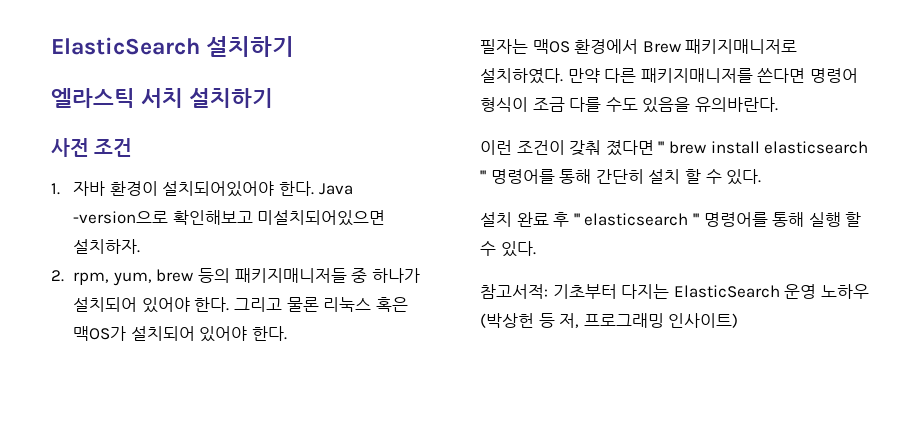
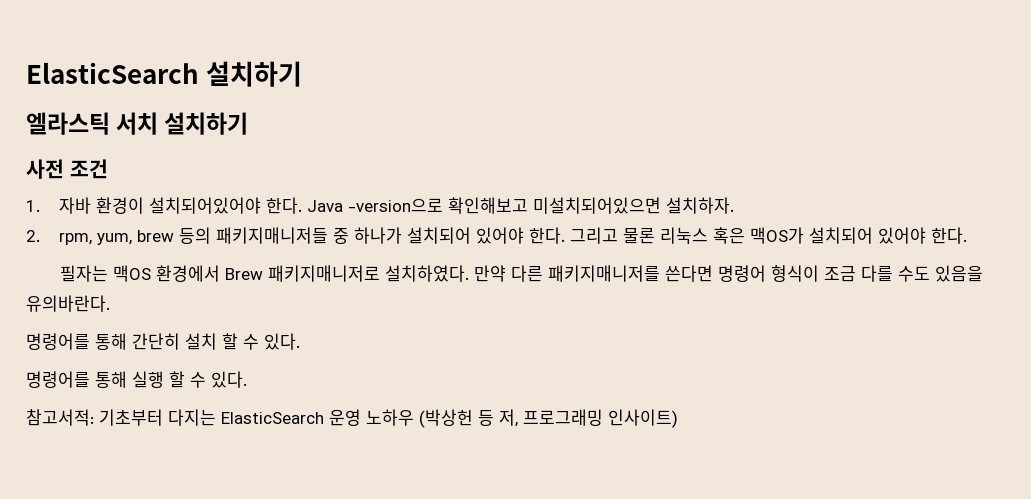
[480,140,869,156] [480,170,486,182] 이런 조건이 갖춰 졌다면 ''' brew install elasticsearch ''' -> (110, 303) none
[480,212,699,227] 설치 완료 후 ''' elasticsearch ''' -> (300, 341) none

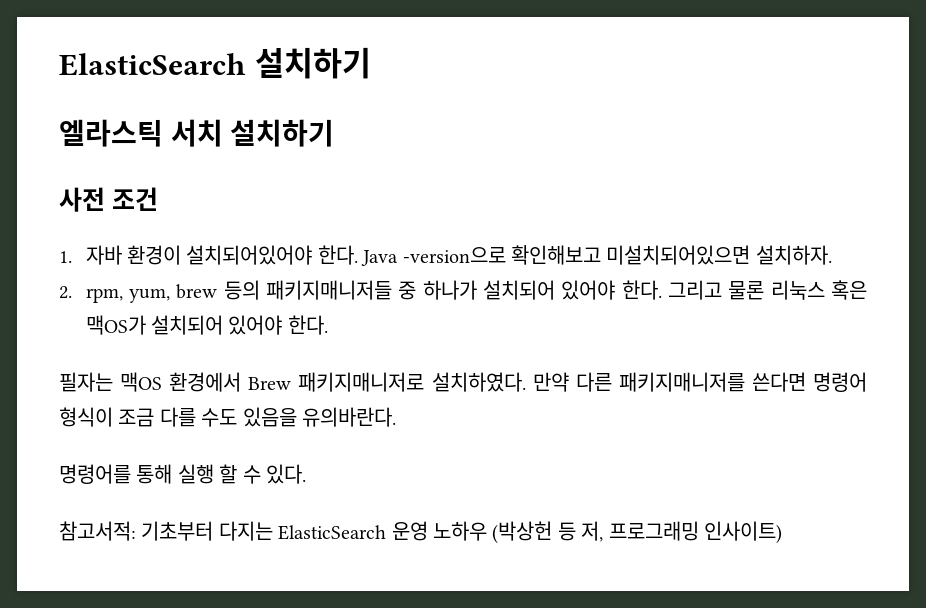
[26,333,300,350] // 명령어를 통해 간단히 설치 할 수 있다. -> (396, 417) none

